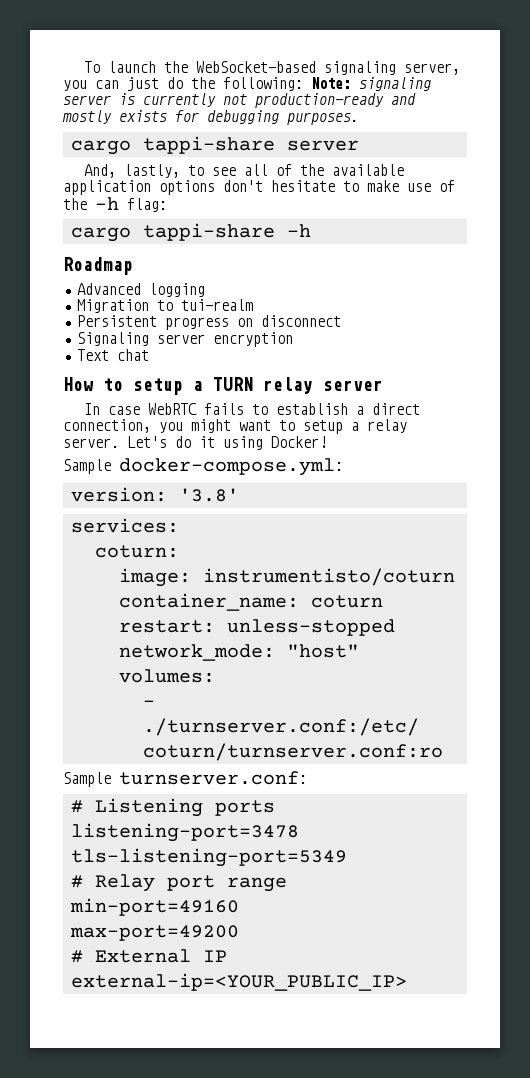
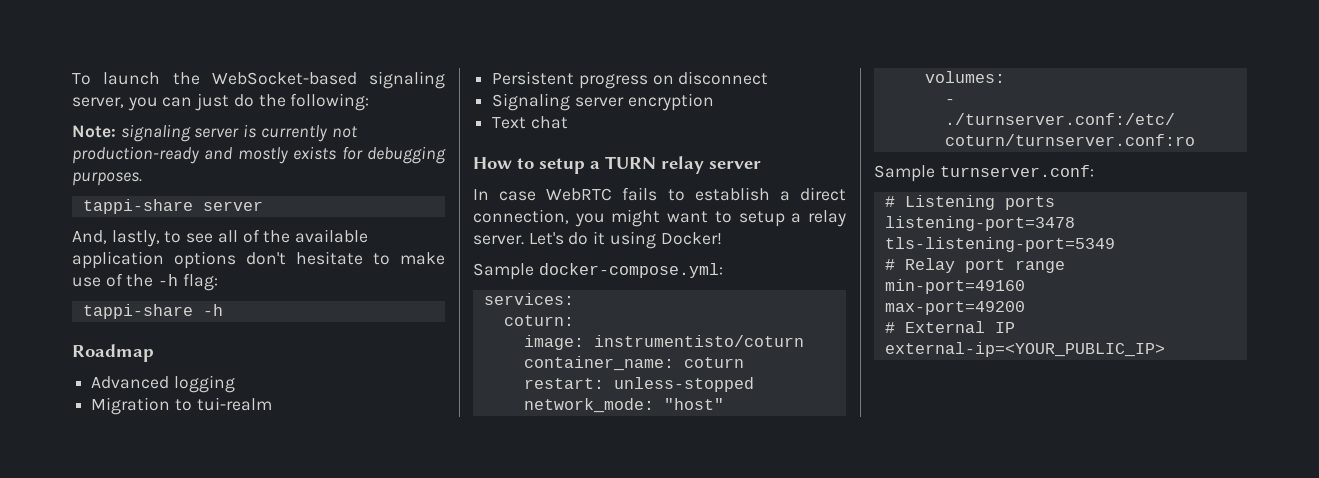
(303, 84) none -> (370, 102) //
[70,140,131,155] cargo -> (142, 179) none
[70,227,131,242] cargo -> (218, 282) none
[70,487,239,502] // version: '3.8' -> (723, 270) none

